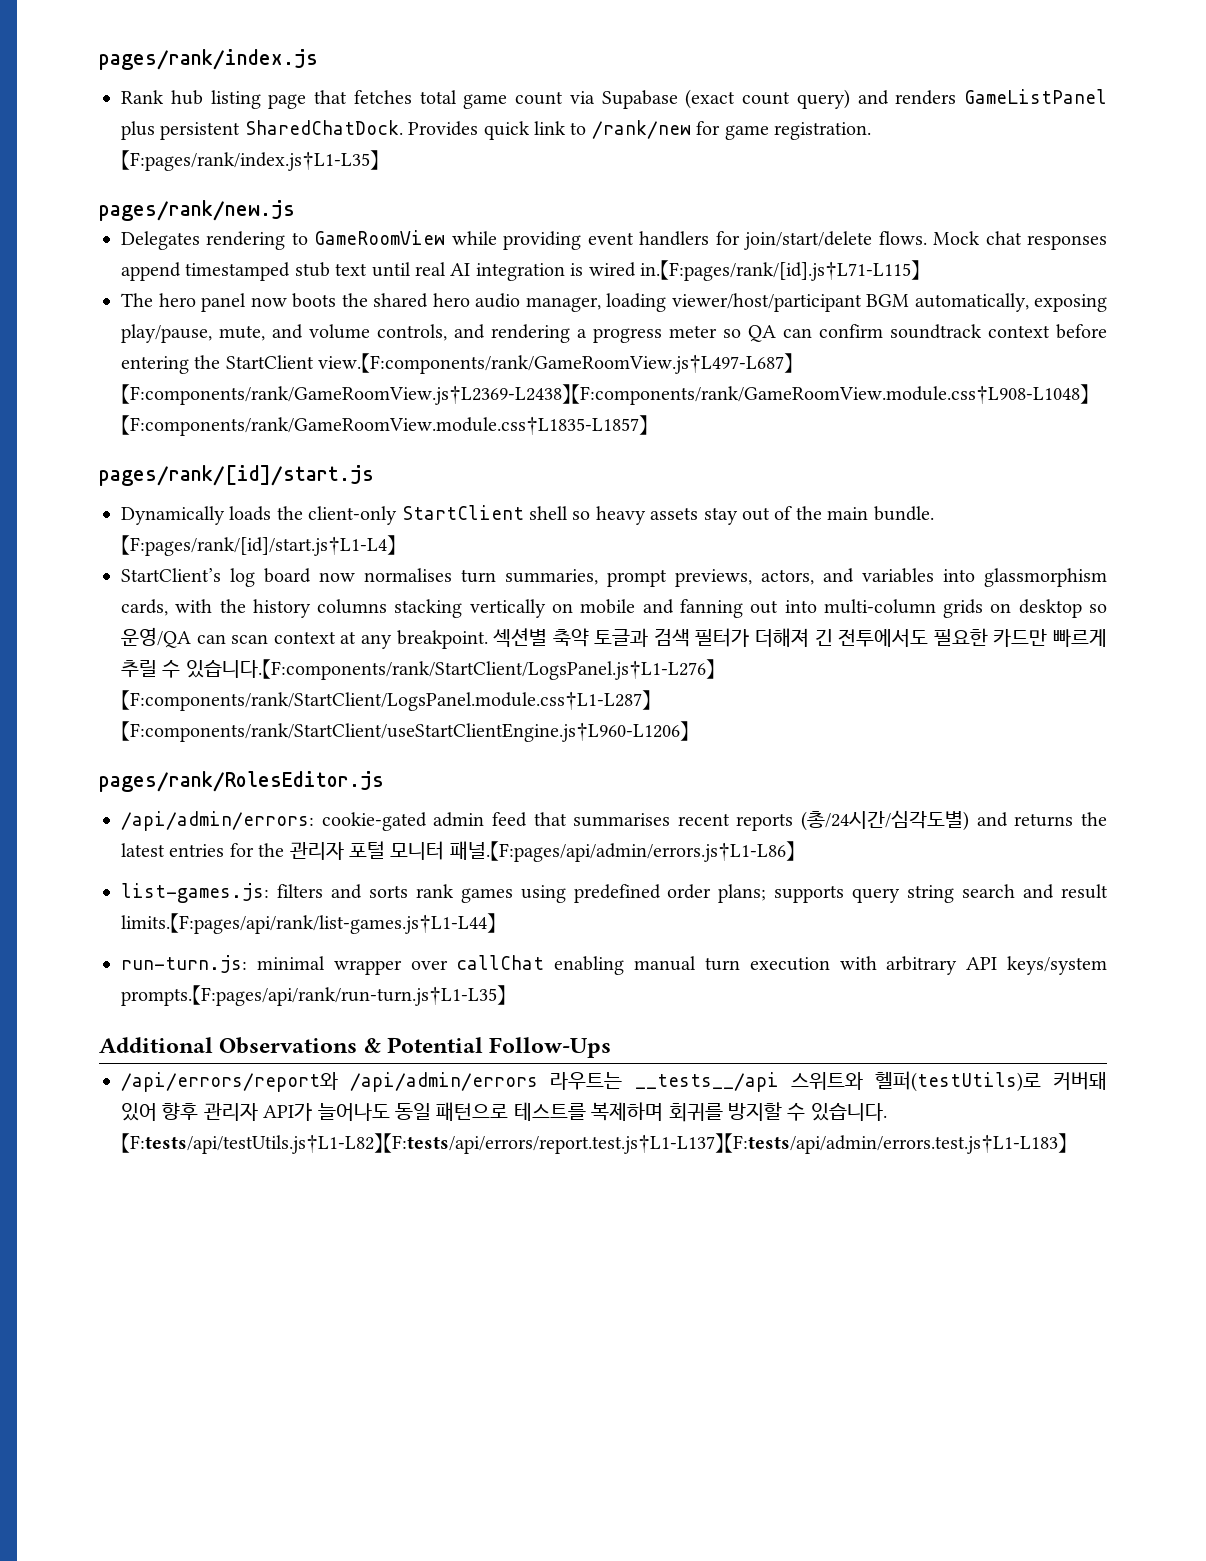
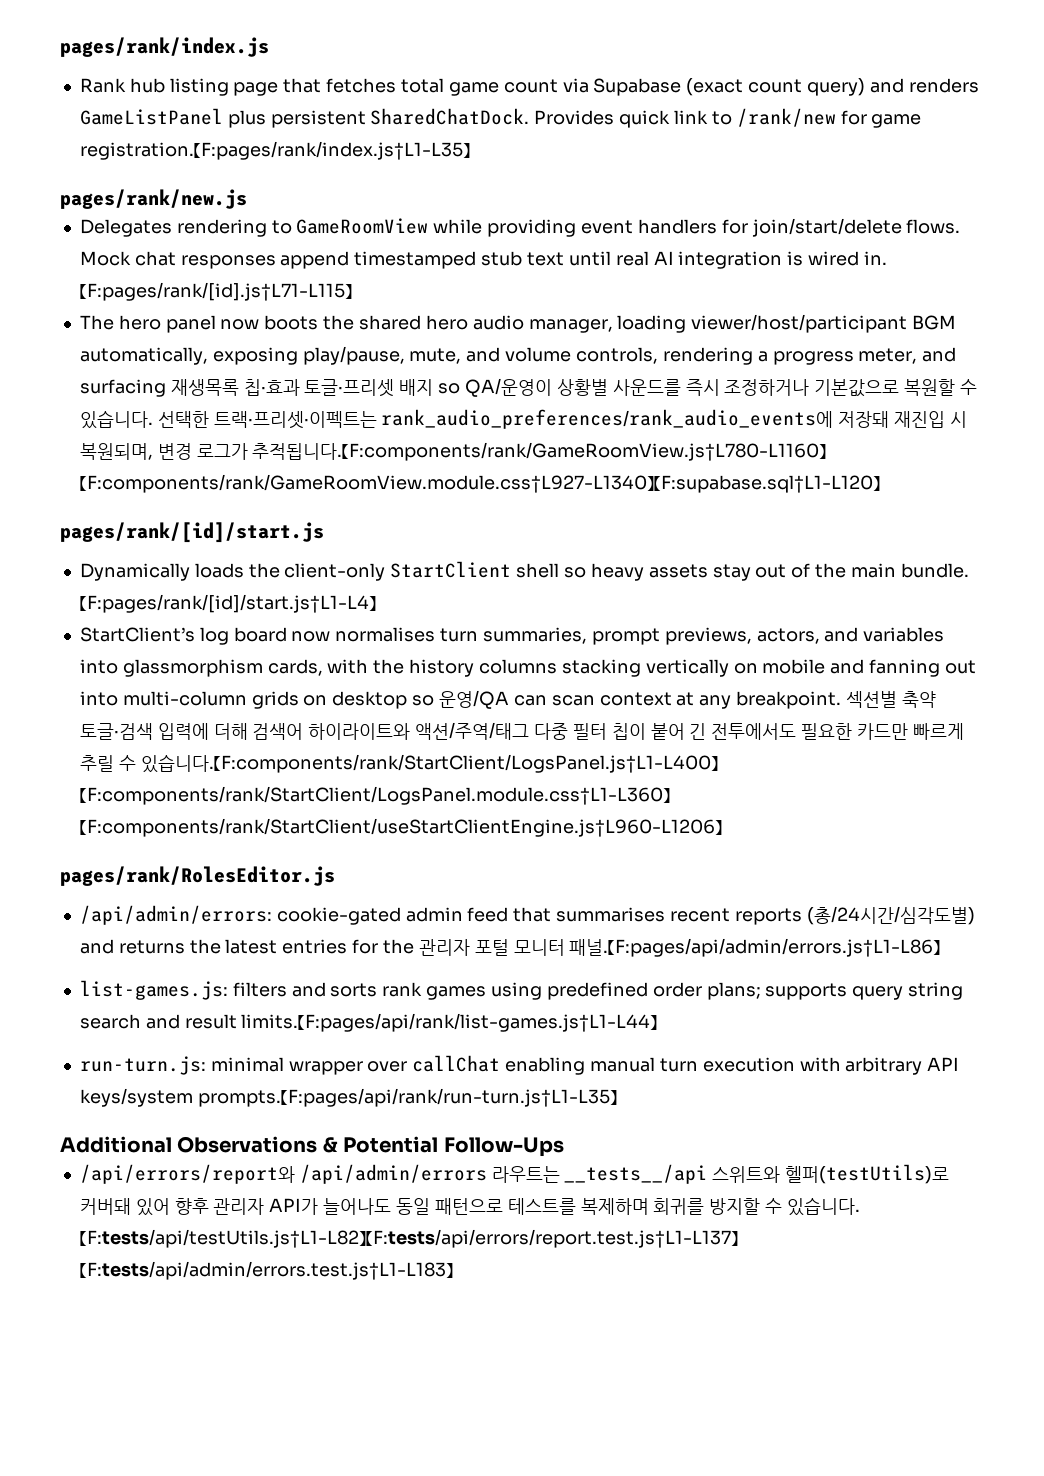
[454,324,485,339] and -> (658, 355) none
[669,324,1107,342] [121,353,794,374] [121,384,1089,405] [121,415,639,436] meter so QA can confirm soundtrack context before entering the StartClient view.【F:components/rank/GameRoomView.js†L497-L687】【F:components/rank/GameRoomView.js†L2369-L2438】【F:components/rank/GameRoomView.module.css†L908-L1048】【F:components/rank/GameRoomView.module.css†L1835-L1857 -> [858,347,957,364] [79,378,977,397] [79,409,967,429] [79,442,827,461] [79,474,873,493] meter, and surfacing 재생목록 칩·효과 토글·프리셋 배지 so QA/운영이 상황별 사운드를 즉시 조정하거나 기본값으로 복원할 수 있습니다. 선택한 트랙·프리셋·이펙트는 rank_audio_preferences/rank_audio_events에 저장돼 재진입 시 복원되며, 변경 로그가 추적됩니다.【F:components/rank/GameRoomView.js†L780-L1160】【F:components/rank/GameRoomView.module.css†L927-L1340】【F:supabase.sql†L1-L120
[594,628,810,647] 토글과 검색 필터가 더해져 -> [79,722,685,740] 토글·검색 입력에 더해 검색어 하이라이트와 액션/주역/태그 다중 필터 칩이 붙어
[270,659,715,680] [121,690,642,711] F:components/rank/StartClient/LogsPanel.js†L1-L276】【F:components/rank/StartClient/LogsPanel.module.css†L1-L287 -> [220,754,718,773] [79,786,663,805] F:components/rank/StartClient/LogsPanel.js†L1-L400】【F:components/rank/StartClient/LogsPanel.module.css†L1-L360

